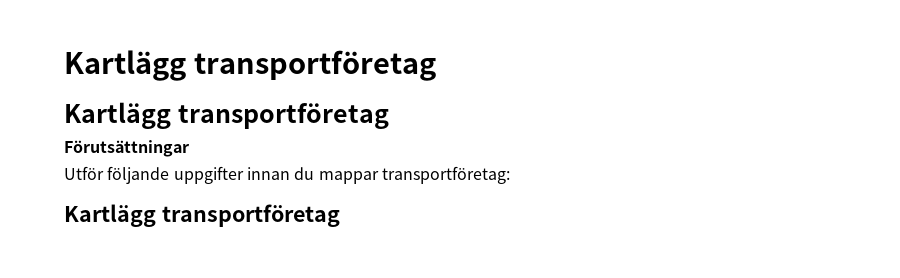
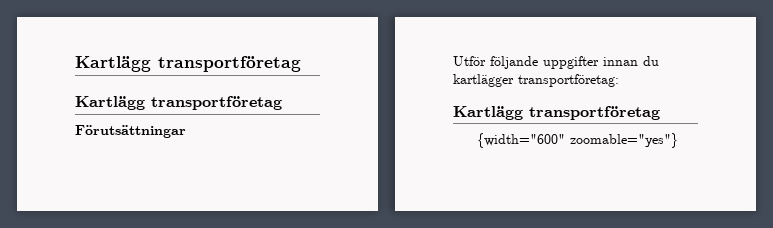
[318,171,379,184] mappar -> [453,74,514,87] kartlägger
(340, 215) none -> [476,133,678,148] // {width="600" zoomable="yes"}

